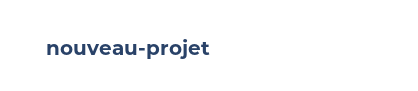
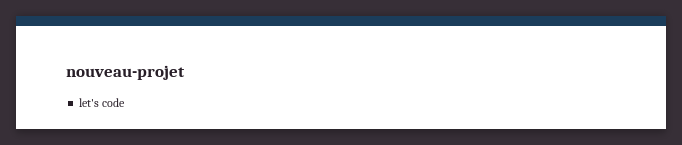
(210, 49) none -> [79,98,126,107] // let's code

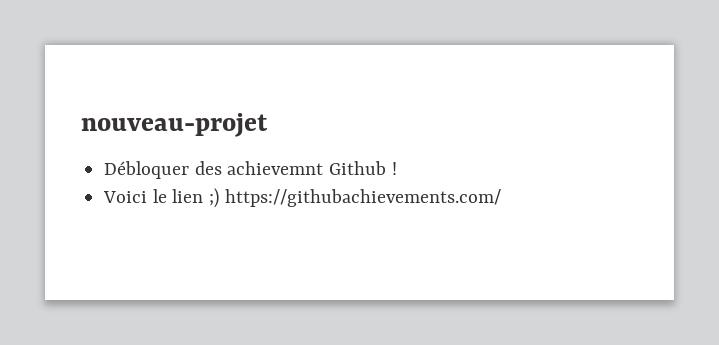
[79,98,126,107] let's code -> [104,161,397,179] [103,188,501,208] Débloquer des achievemnt Github ! // Voici le lien ;) https://githubachievements.com/

